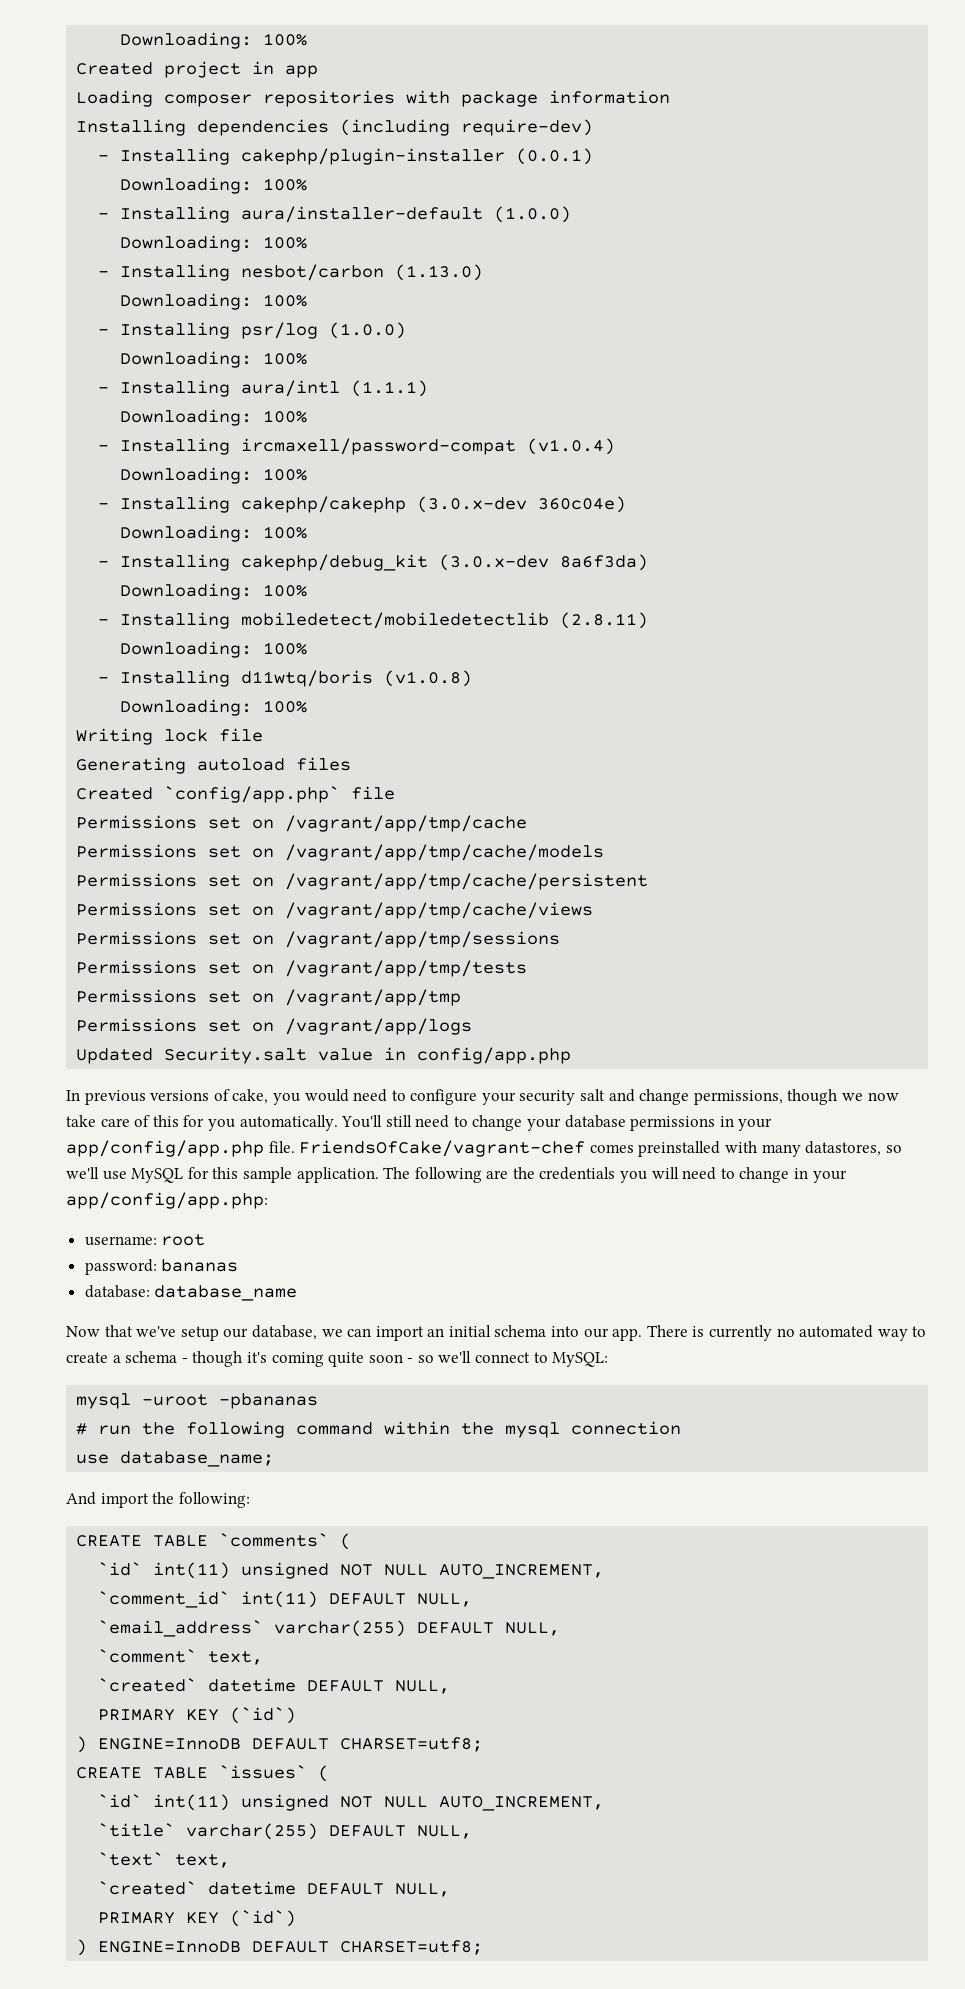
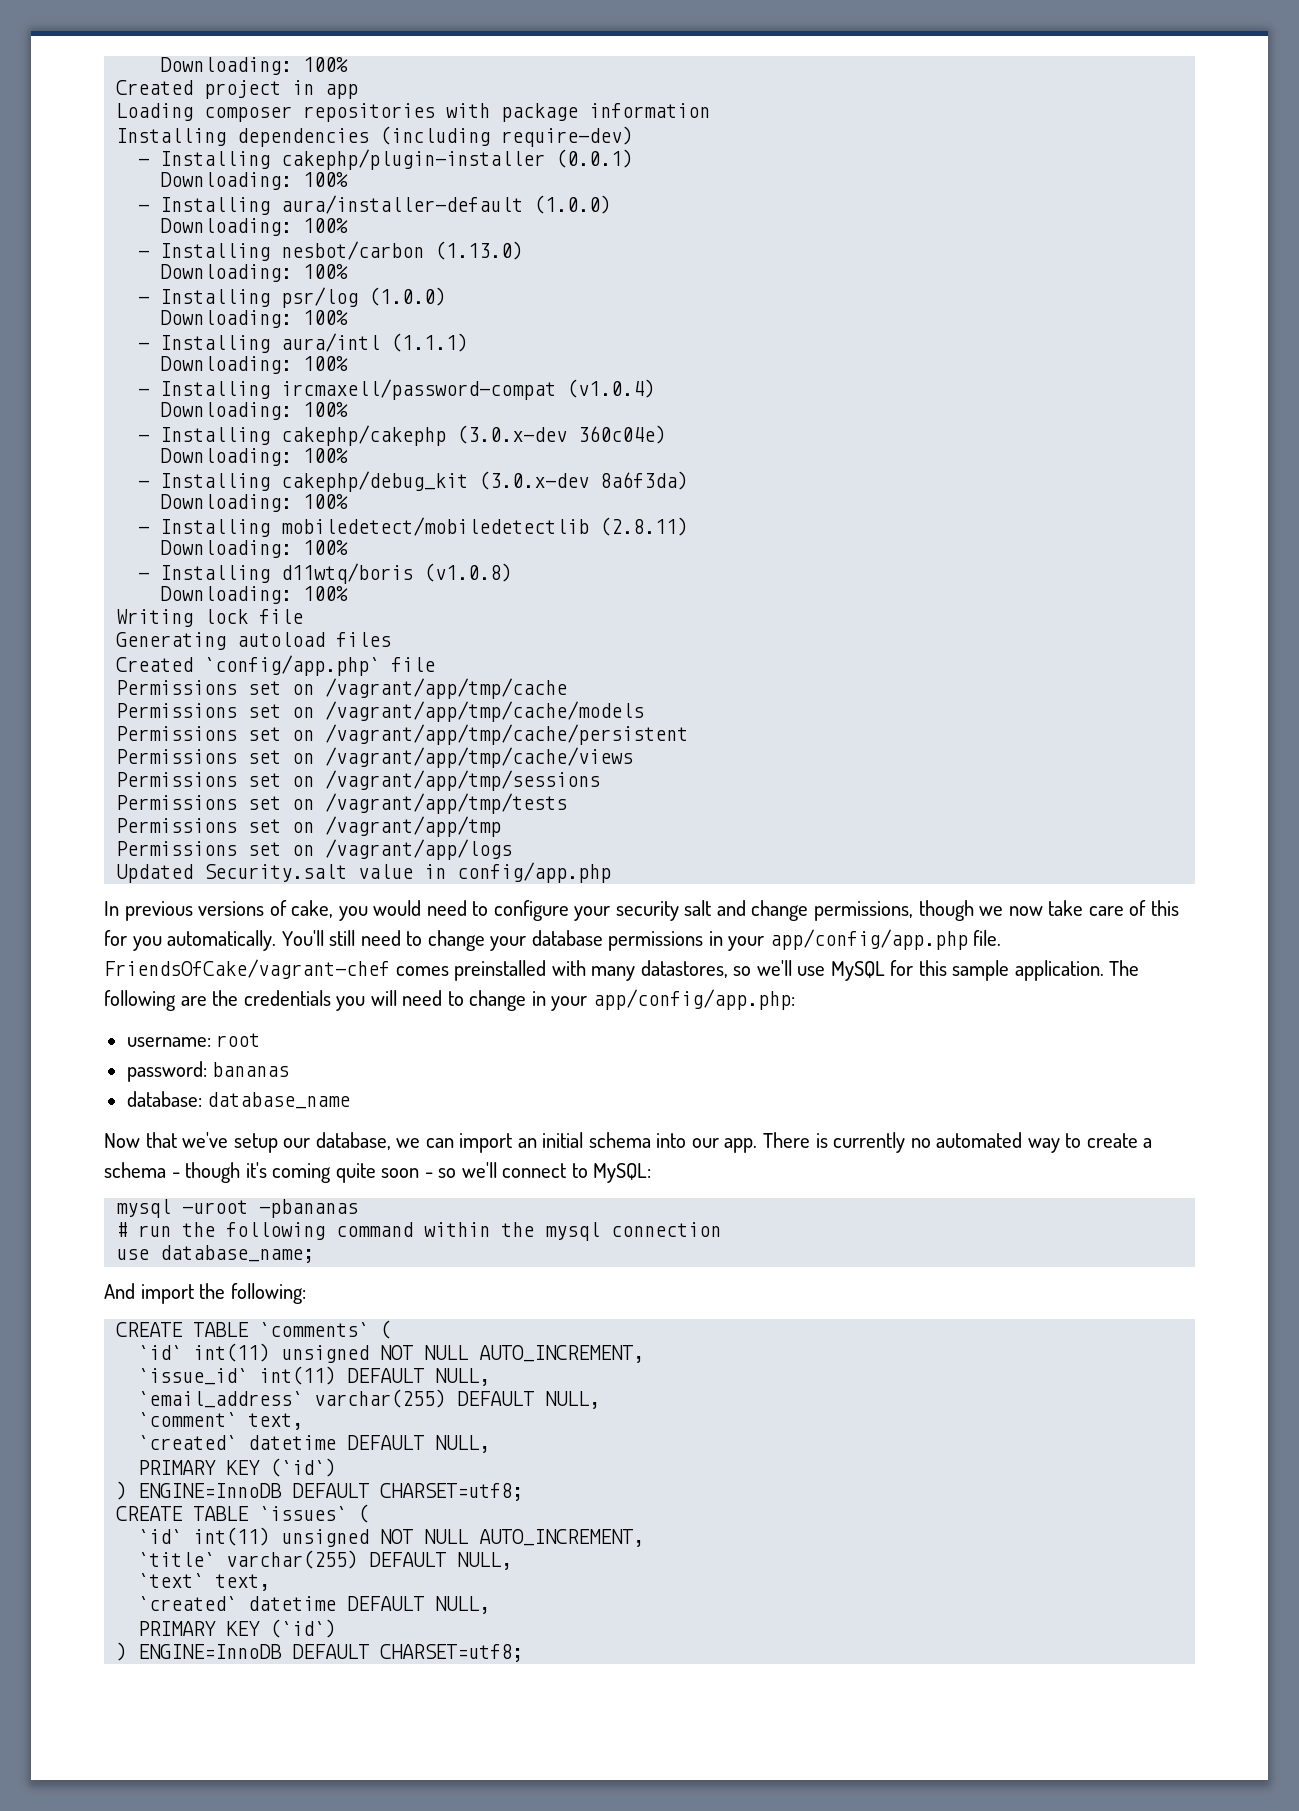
[98,1591,231,1608] `comment_id` -> [138,1368,249,1385] `issue_id`

